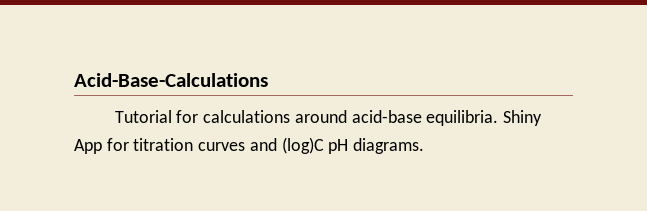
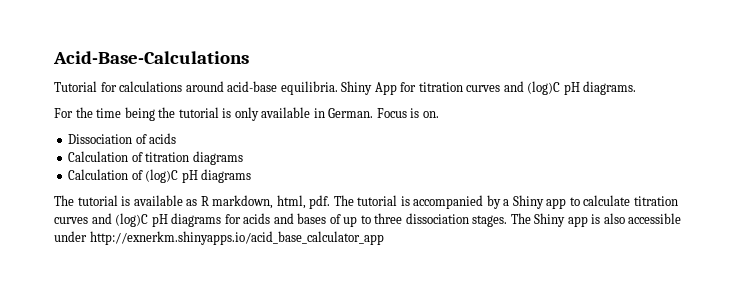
(425, 146) none -> [54,107,439,121] [68,133,177,144] [68,151,243,165] [68,169,252,183] [54,195,678,209] [54,213,682,227] [54,231,384,245] // For the time being the tutorial is only available in German. Focus is on. // Dissociation of acids // Calculation of titration diagrams // Calculation of (log)C pH diagrams // The tutorial is available as R markdown, html, pdf. The tutorial is accompanied by a Shiny app to calculate titration curves and (log)C pH diagrams for acids and bases of up to three dissociation stages. The Shiny app is also accessible under http://exnerkm.shinyapps.io/acid_base_calculator_app

